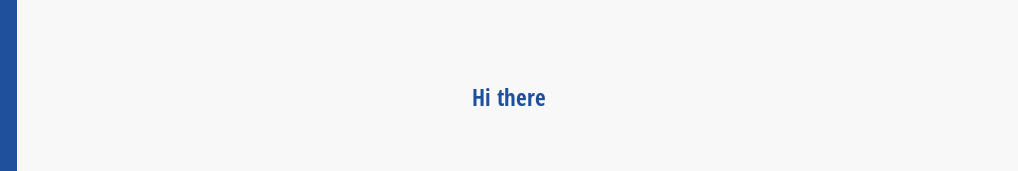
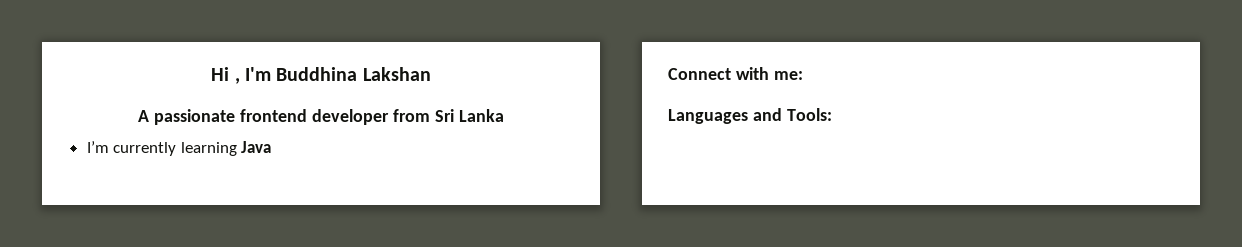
[497,88,547,106] there -> [234,67,431,84] [138,109,504,125] [86,141,272,156] [668,67,803,80] [668,108,832,124] , I'm Buddhina Lakshan // A passionate frontend developer from Sri Lanka // I’m currently learning Java // Connect with me: // Languages and Tools:

